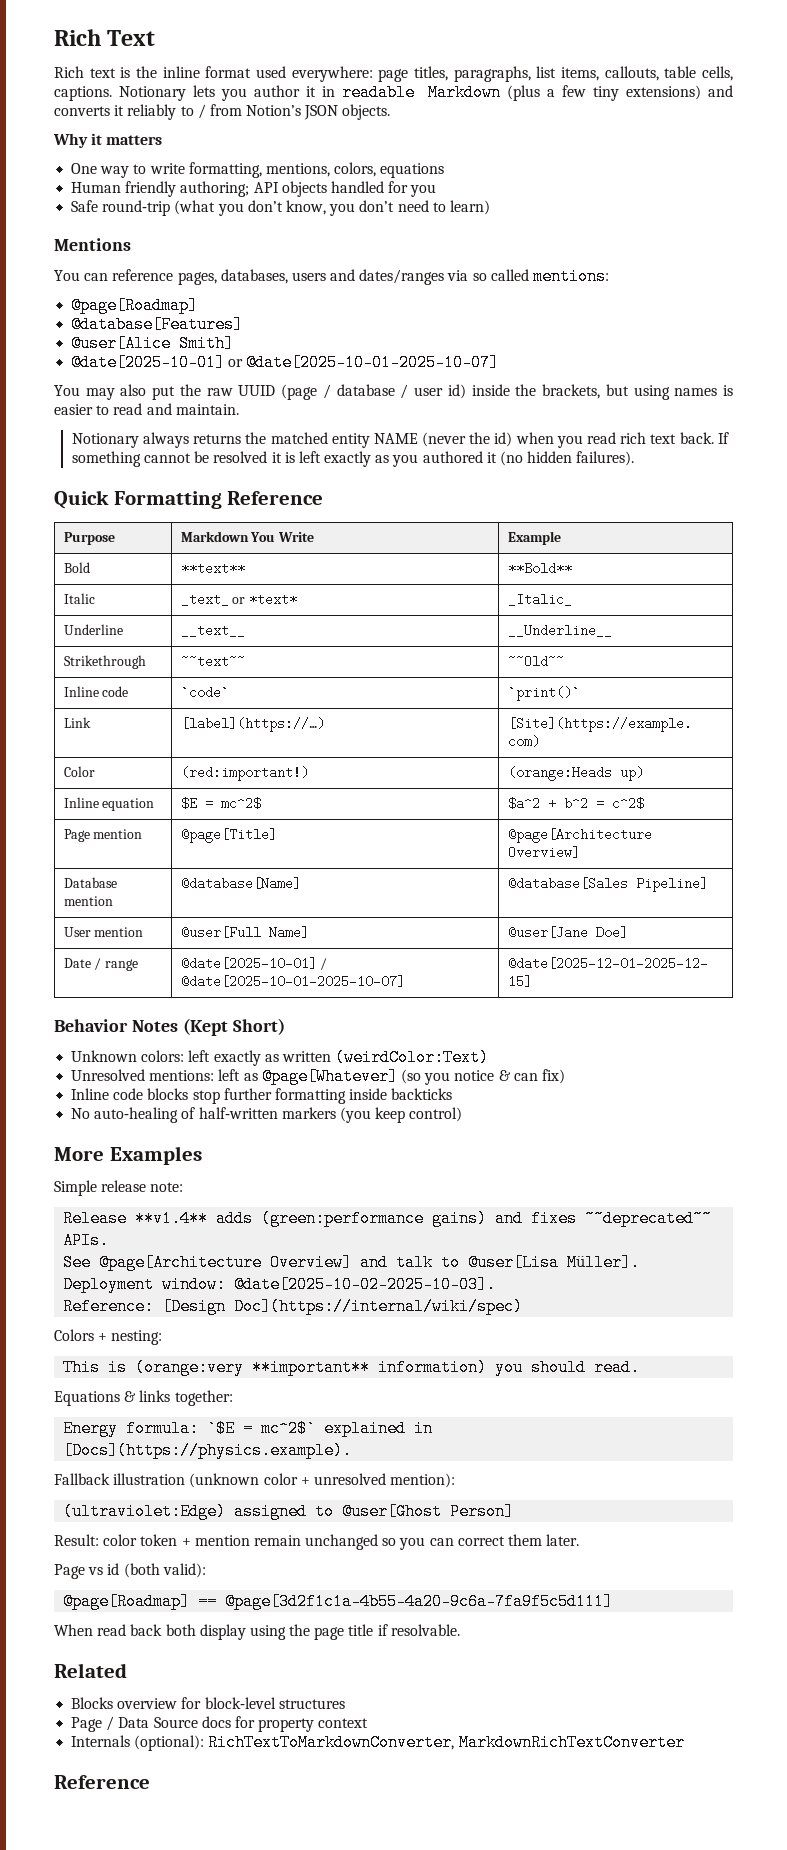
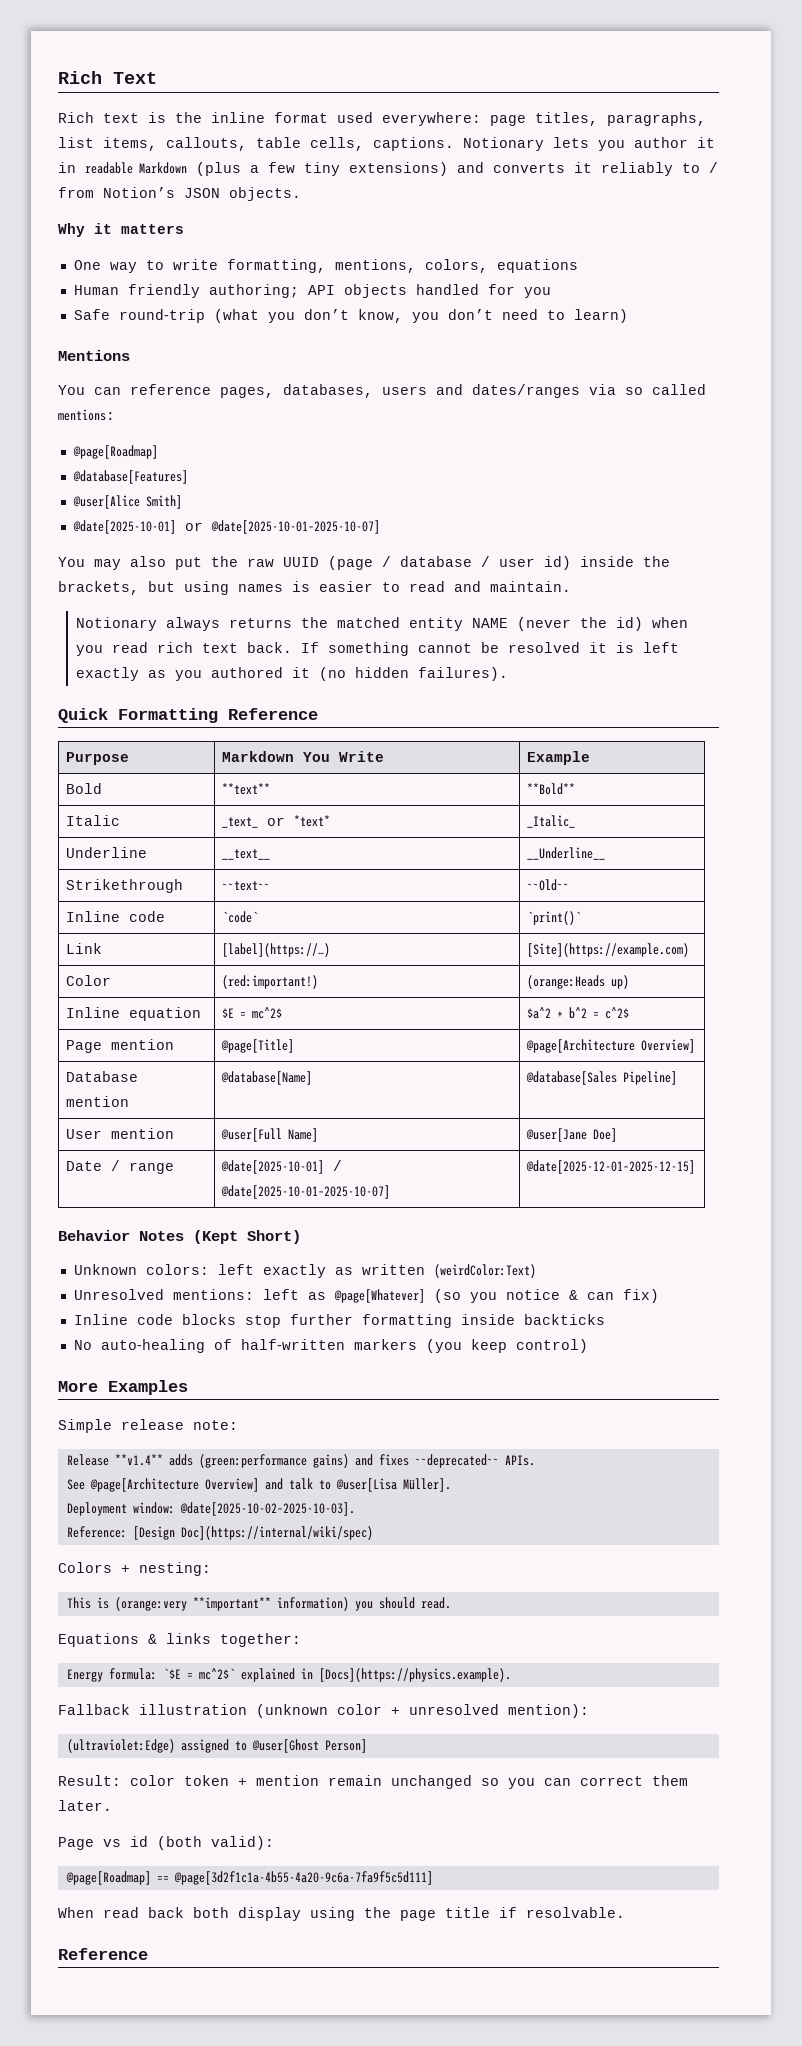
[54,1663,127,1678] [71,1697,345,1709] [71,1716,369,1732] [71,1734,685,1751] // Related // Blocks overview for block‑level structures // Page / Data Source docs for property context // Internals (optional): RichTextToMarkdownConverter, MarkdownRichTextConverter -> (625, 1912) none

